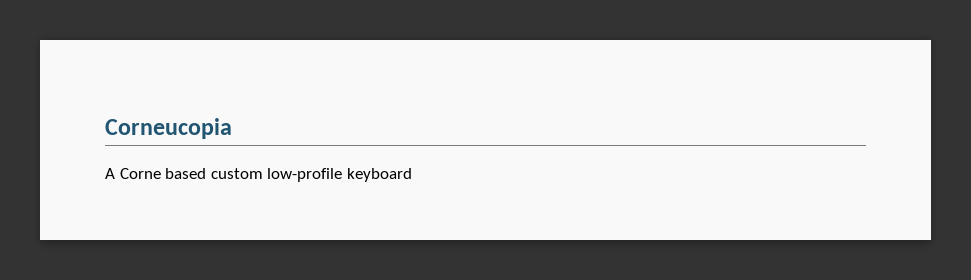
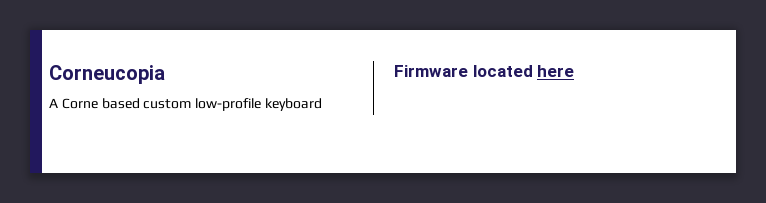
(412, 175) none -> [394,65,575,77] // Firmware located here

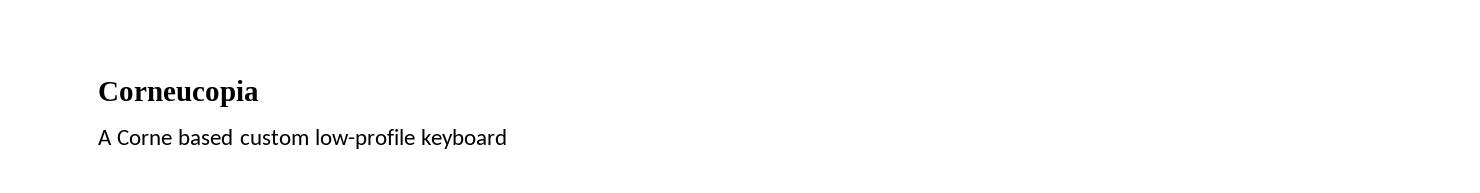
[394,65,575,77] // Firmware located here -> (508, 139) none

